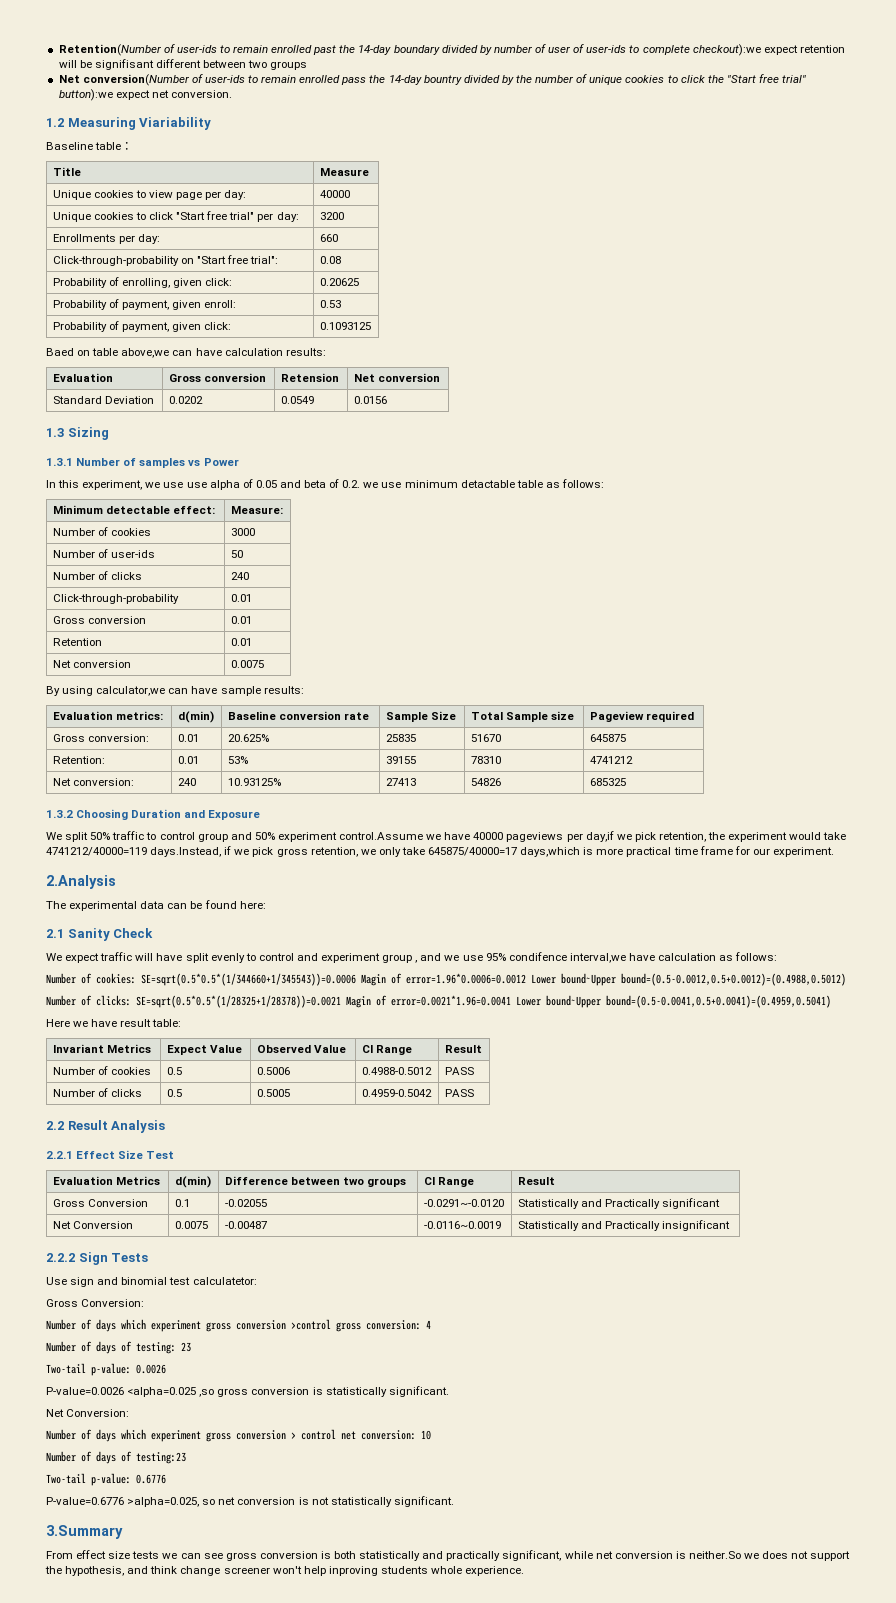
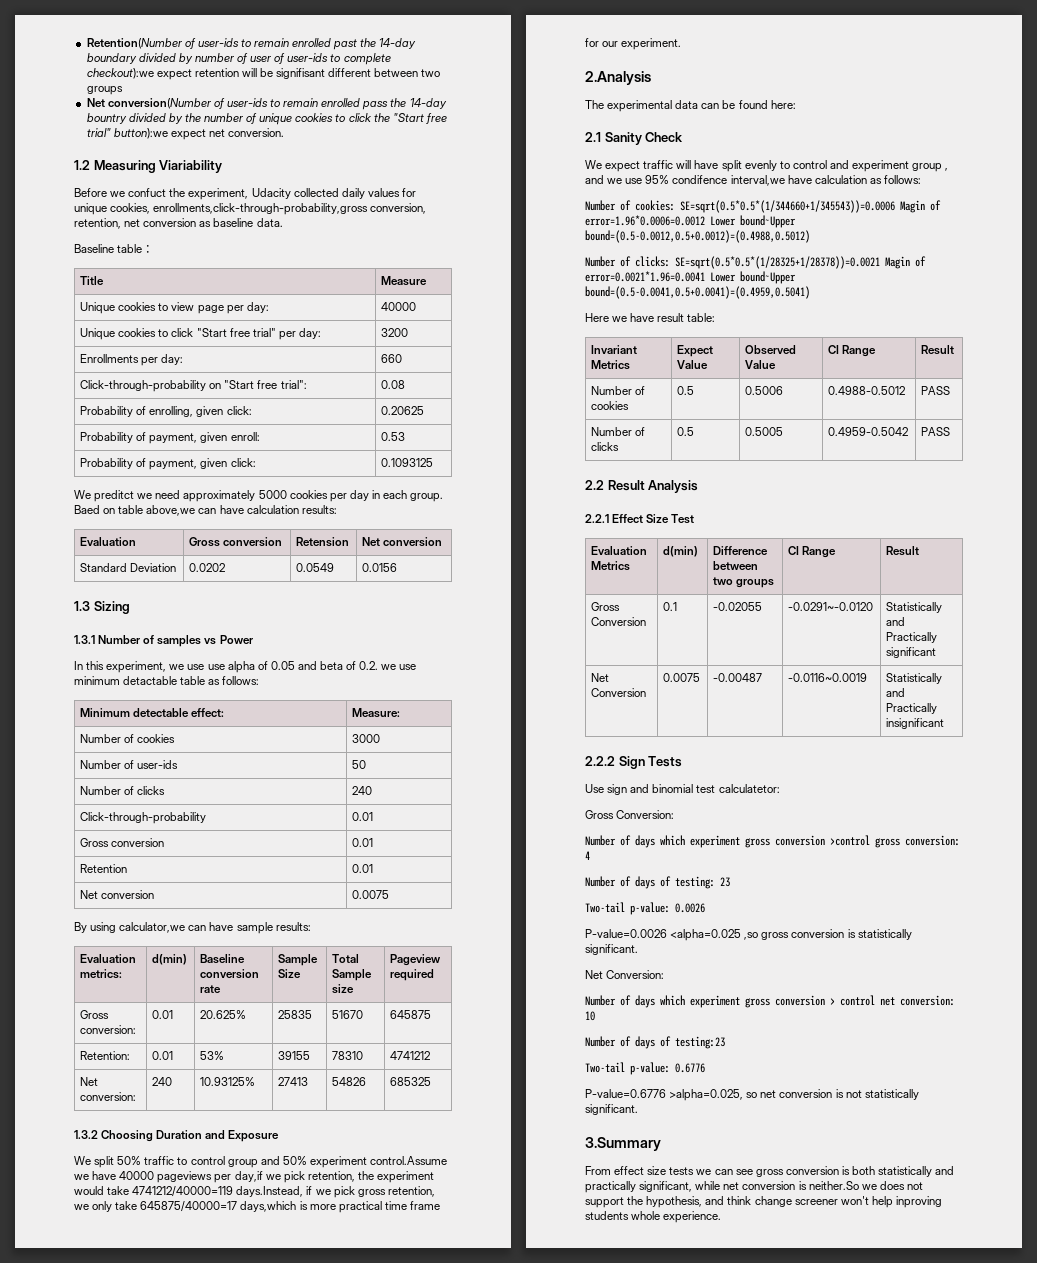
(212, 123) none -> [74,188,416,200] [74,203,427,215] [74,218,283,229] // Before we confuct the experiment, Udacity collected daily values for unique cookies, enrollments,click-through-probability,gross conversion, retention, net conversion as baseline data.
(371, 326) none -> [74,490,444,502] We preditct we need approximately 5000 cookies per day in each group.

